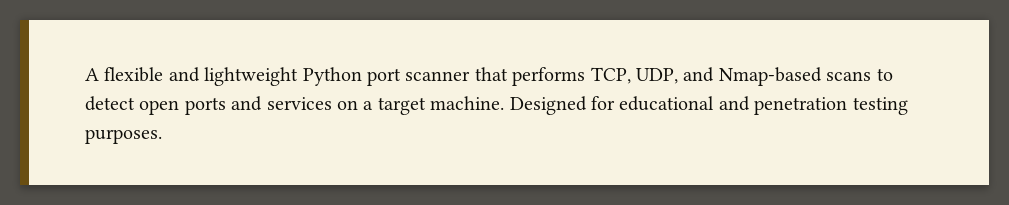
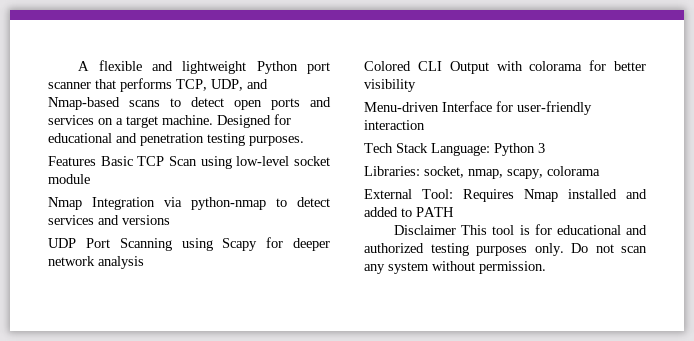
(162, 136) none -> [48,156,330,169] [48,174,90,184] [48,197,330,210] [48,215,170,225] [48,237,330,251] [48,256,144,269] [364,60,646,74] [364,79,416,92] [364,101,592,115] [364,120,425,130] [364,143,545,156] [364,166,600,179] [364,189,647,202] [364,207,454,217] [394,224,647,235] [364,243,647,256] [364,261,546,274] // Features Basic TCP Scan using low-level socket module // Nmap Integration via python-nmap to detect services and versions // UDP Port Scanning using Scapy for deeper network analysis // Colored CLI Output with colorama for better visibility // Menu-driven Interface for user-friendly interaction // Tech Stack Language: Python 3 // Libraries: socket, nmap, scapy, colorama // External Tool: Requires Nmap installed and added to PATH // Disclaimer This tool is for educational and authorized testing purposes only. Do not scan any system without permission.

